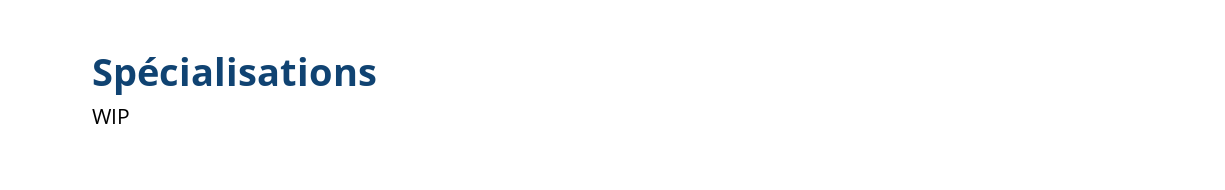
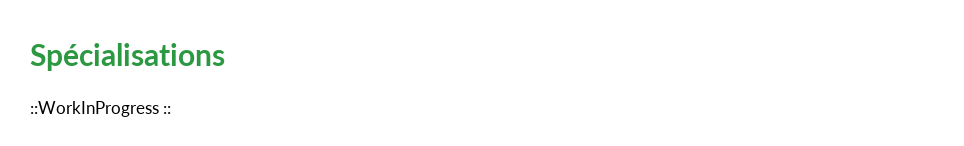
[92,109,130,124] WIP -> [30,101,172,117] ::WorkInProgress ::

